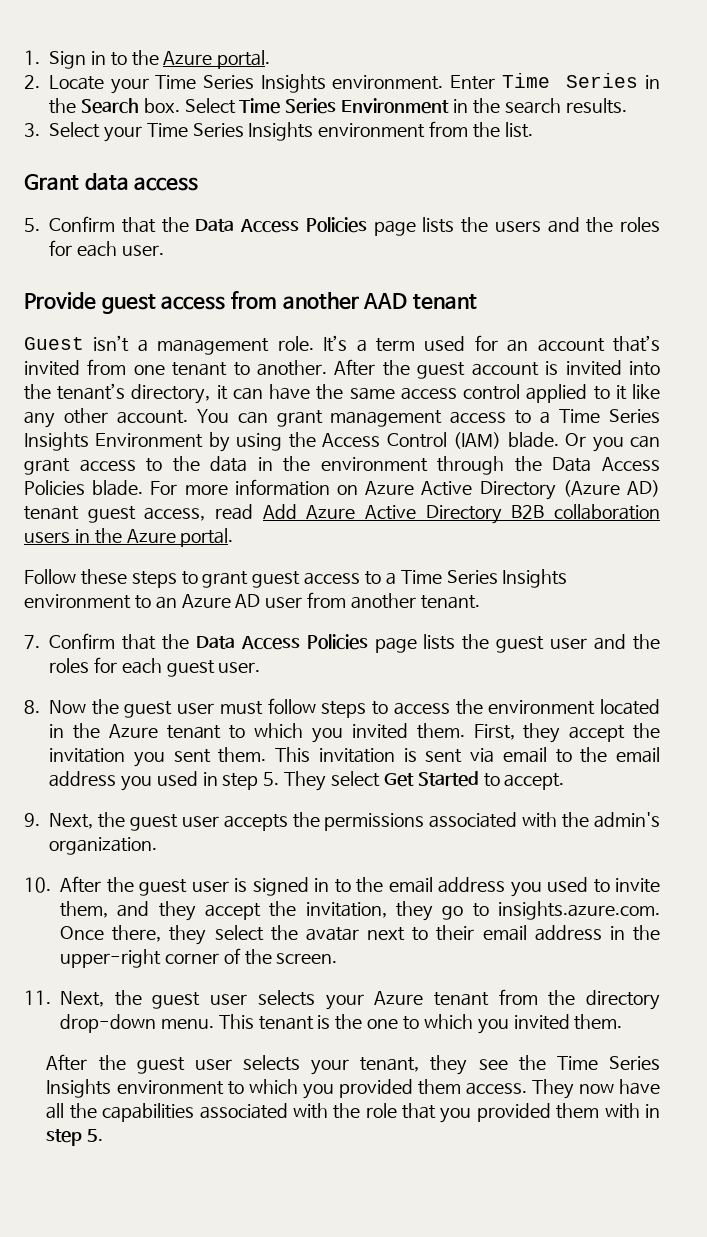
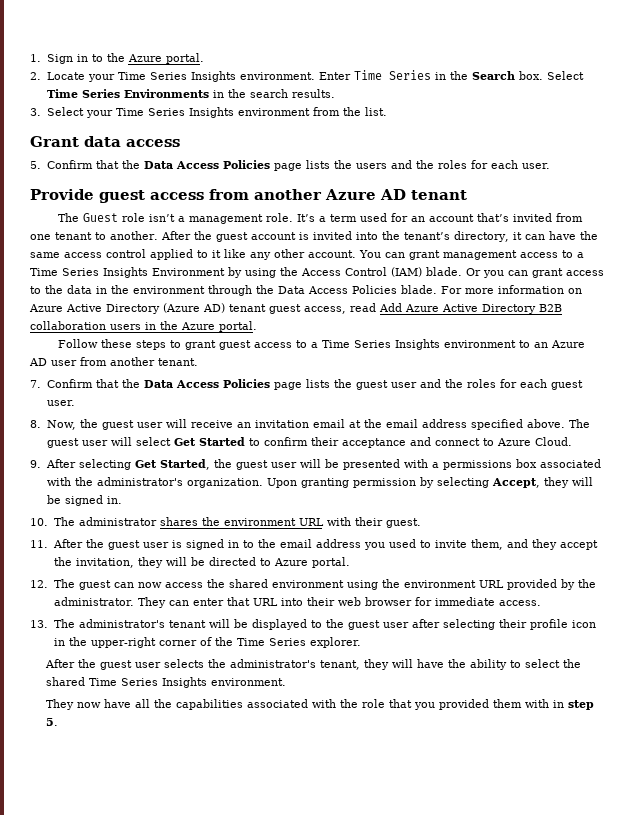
[341,98,450,114] Environment -> [123,89,209,98] Environments
[363,293,408,309] AAD -> [325,189,406,200] Azure AD
[24,337,84,350] Guest -> [58,213,146,222] The Guest role
[49,698,661,718] [49,723,660,743] [49,747,660,767] [49,771,565,791] [24,812,660,831] Now the guest user must follow steps to access the environment located in the Azure tenant to which you invited them. First, they accept the invitation you sent them. This invitation is sent via email to the email address you used in step 5. They select Get Started to accept. // 9. Next, the guest user accepts the permissions associated with the admin's -> [46,419,591,430] [46,437,572,448] [30,459,601,470] [46,477,183,486] Now, the guest user will receive an invitation email at the email address specified above. The guest user will select Get Started to confirm their acceptance and connect to Azure Cloud. // 9. After selecting Get Started, the guest user will be presented with a permissions box associated with the administrator's
[24,877,51,893] // 10. -> [266,477,593,488] [46,495,122,506] [30,517,421,528] [30,540,48,548] Upon granting permission by selecting Accept, they will be signed in. // 10. The administrator shares the environment URL with their guest. // 11.
[442,901,660,920] [60,925,602,945] go to insights.azure.com. Once there, they select the avatar next to their email address -> [165,557,350,568] [30,579,596,590] [53,597,542,608] [30,619,596,630] will be directed to Azure portal. // 12. The guest can now access the shared environment using the environment URL provided by the administrator. They can enter that URL into their web browser for immediate access. // 13. The administrator's tenant will be displayed to the guest user after selecting their profile icon
[276,953,338,964] [24,989,661,1010] [60,1014,623,1034] screen. // 11. Next, the guest user selects your Azure tenant from the directory drop-down menu. This tenant is the one to which you invited them. -> [236,637,362,648] Time Series explorer.
[311,1055,660,1075] [46,1079,527,1099] your tenant, they see the Time Series Insights environment to which you provided them access. -> [207,659,581,670] [45,677,286,688] the administrator's tenant, they will have the ability to select the shared Time Series Insights environment. //

